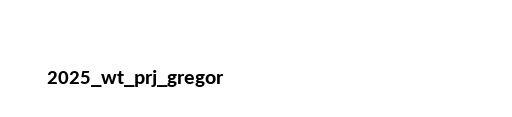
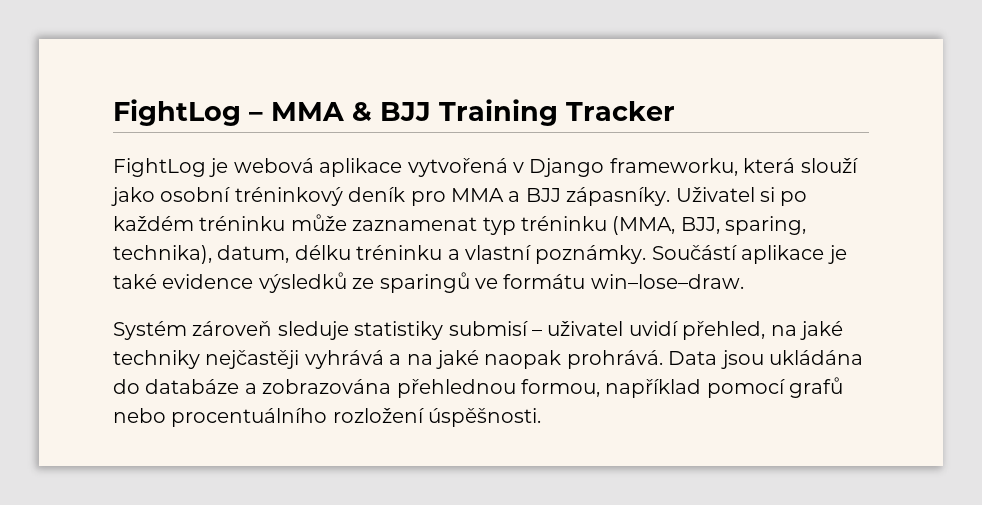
[47,70,224,87] 2025_wt_prj_gregor -> [113,99,675,126] [113,158,859,177] [111,187,808,206] [113,214,807,235] [113,245,847,264] [113,272,744,293] [113,321,843,340] [113,350,863,369] [113,377,844,398] [113,408,542,427] FightLog – MMA & BJJ Training Tracker // FightLog je webová aplikace vytvořená v Django frameworku, která slouží jako osobní tréninkový deník pro MMA a BJJ zápasníky. Uživatel si po každém tréninku může zaznamenat typ tréninku (MMA, BJJ, sparing, technika), datum, délku tréninku a vlastní poznámky. Součástí aplikace je také evidence výsledků ze sparingů ve formátu win–lose–draw. // Systém zároveň sleduje statistiky submisí – uživatel uvidí přehled, na jaké techniky nejčastěji vyhrává a na jaké naopak prohrává. Data jsou ukládána do databáze a zobrazována přehlednou formou, například pomocí grafů nebo procentuálního rozložení úspěšnosti.

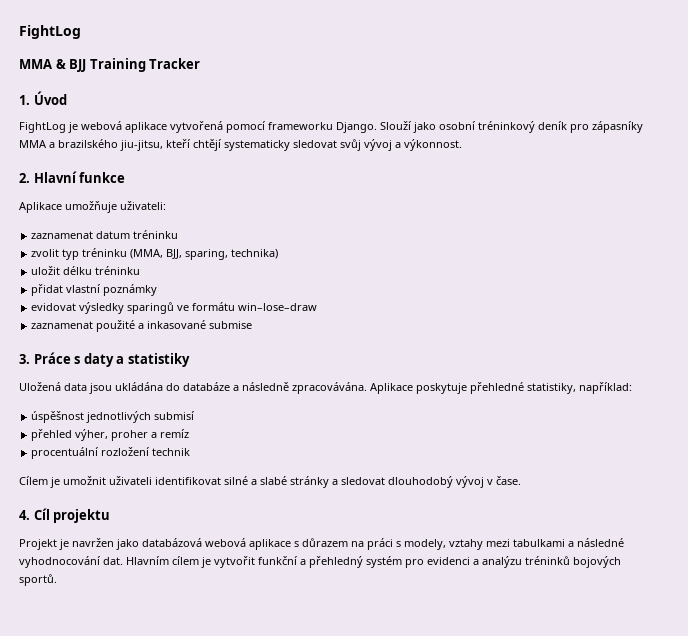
[113,99,263,126] FightLog – -> [19,25,81,39] FightLog //
(675, 111) none -> [19,91,67,105] // 1. Úvod
[513,158,859,177] v Django frameworku, která slouží -> [226,121,411,133] pomocí frameworku Django. Slouží
(446, 198) none -> [592,121,643,133] zápasníky
[525,187,808,206] [113,214,478,231] BJJ zápasníky. Uživatel si po každém tréninku může zaznamenat -> [58,139,462,151] [19,171,126,183] [19,201,166,213] [31,230,179,239] [31,249,60,257] brazilského jiu-jitsu, kteří chtějí systematicky sledovat svůj vývoj a výkonnost. // 2. Hlavní funkce // Aplikace umožňuje uživateli: // zaznamenat datum tréninku // zvolit
[113,245,290,264] technika), datum, -> [231,249,279,259] [31,266,61,275] technika) // uložit
[447,245,847,264] [113,272,744,293] [113,321,843,340] [113,350,718,369] a vlastní poznámky. Součástí aplikace je také evidence výsledků ze sparingů ve formátu win–lose–draw. // Systém zároveň sleduje statistiky submisí – uživatel uvidí přehled, na jaké techniky nejčastěji vyhrává a na jaké naopak prohrává. Data -> [31,284,158,296] [31,302,318,314] [31,320,253,332] [19,352,190,367] [19,382,87,391] // přidat vlastní poznámky // evidovat výsledky sparingů ve formátu win–lose–draw // zaznamenat použité a inkasované submise // 3. Práce s daty a statistiky // Uložená data
[262,377,844,398] [113,408,542,427] zobrazována přehlednou formou, například pomocí grafů nebo procentuálního rozložení úspěšnosti. -> [242,382,632,394] [31,411,195,423] [31,429,190,441] [31,447,191,459] [19,476,521,488] [19,508,111,523] [19,538,624,550] [19,556,621,568] [19,574,57,586] následně zpracovávána. Aplikace poskytuje přehledné statistiky, například: // úspěšnost jednotlivých submisí // přehled výher, proher a remíz // procentuální rozložení technik // Cílem je umožnit uživateli identifikovat silné a slabé stránky a sledovat dlouhodobý vývoj v čase. // 4. Cíl projektu // Projekt je navržen jako databázová webová aplikace s důrazem na práci s modely, vztahy mezi tabulkami a následné vyhodnocování dat. Hlavním cílem je vytvořit funkční a přehledný systém pro evidenci a analýzu tréninků bojových sportů.

